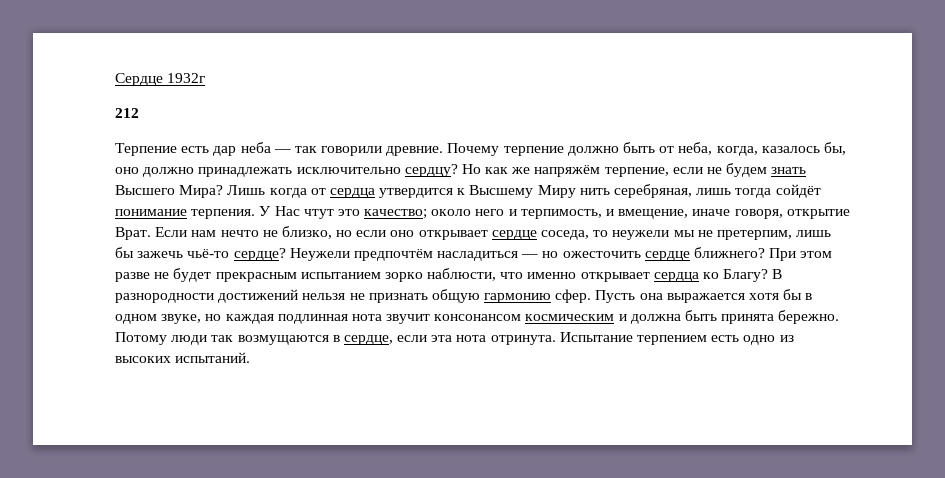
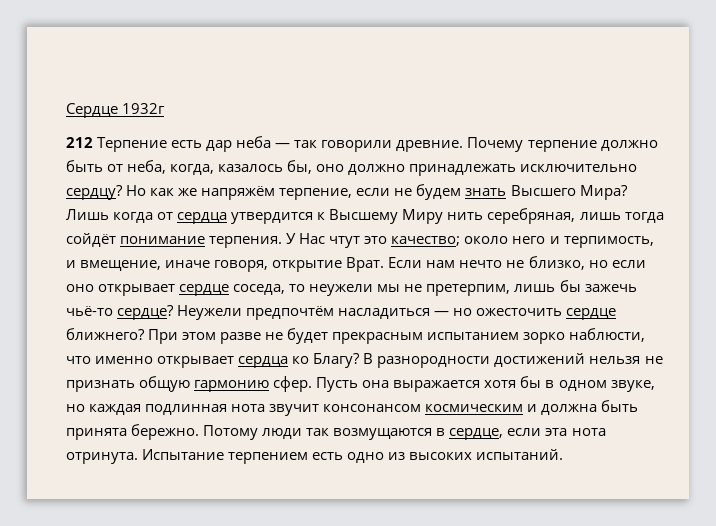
(139, 113) // -> (93, 142) none

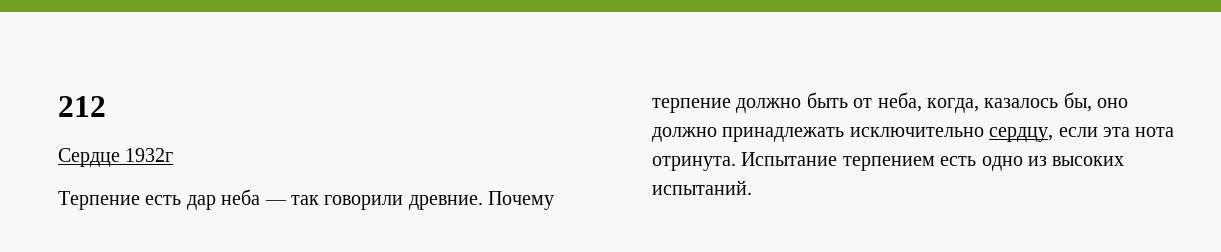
(66, 110) none -> [58,96,106,117] 212 //
[66,137,93,148] 212 -> (174, 155) none
[66,184,628,200] [66,208,664,224] [66,233,654,248] [66,256,646,272] [66,280,637,296] [66,305,617,320] [66,328,646,344] [66,353,663,368] [66,376,655,392] [66,400,639,416] [66,424,504,440] сердцу? Но как же напряжём терпение, если не будем знать Высшего Мира? Лишь когда от сердца утвердится к Высшему Миру нить серебряная, лишь тогда сойдёт понимание терпения. У Нас чтут это качество; около него и терпимость, и вмещение, иначе говоря, открытие Врат. Если нам нечто не близко, но если оно открывает сердце соседа, то неужели мы не претерпим, лишь бы зажечь чьё-то сердце? Неужели предпочтём насладиться — но ожесточить сердце ближнего? При этом разве не будет прекрасным испытанием зорко наблюсти, что именно открывает сердца ко Благу? В разнородности достижений нельзя не признать общую гармонию сфер. Пусть она выражается хотя бы в одном звуке, но каждая подлинная нота звучит консонансом космическим и должна быть принята бережно. Потому люди так возмущаются в сердце, -> [989,127,1054,142] сердцу,

